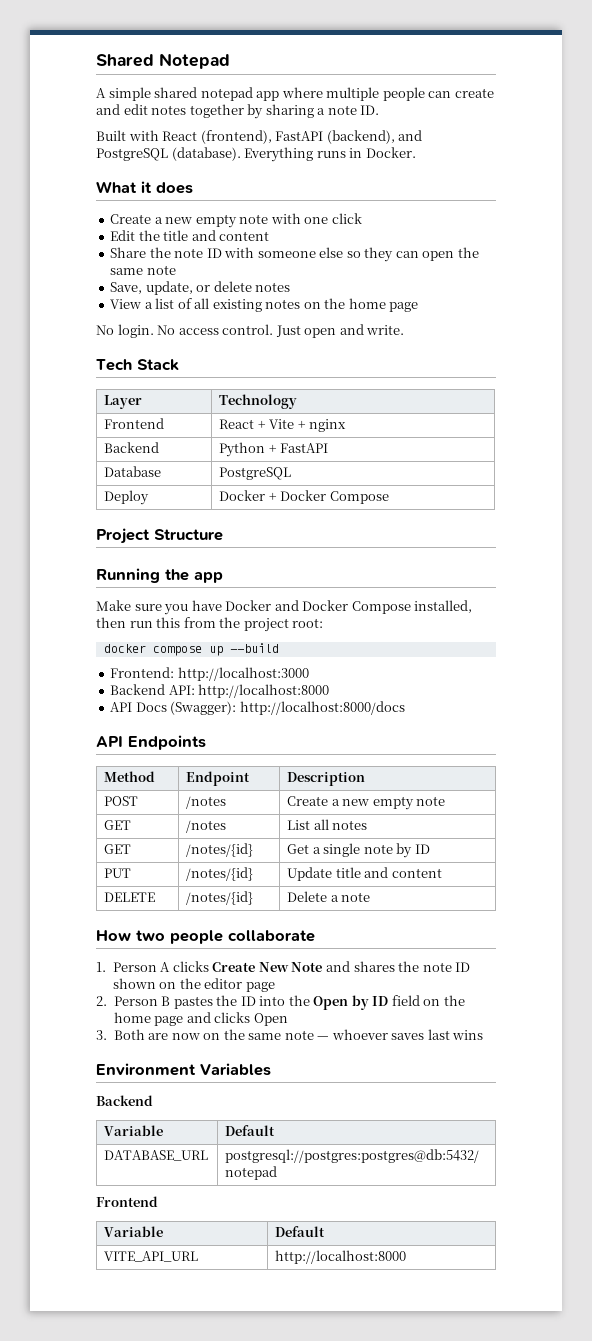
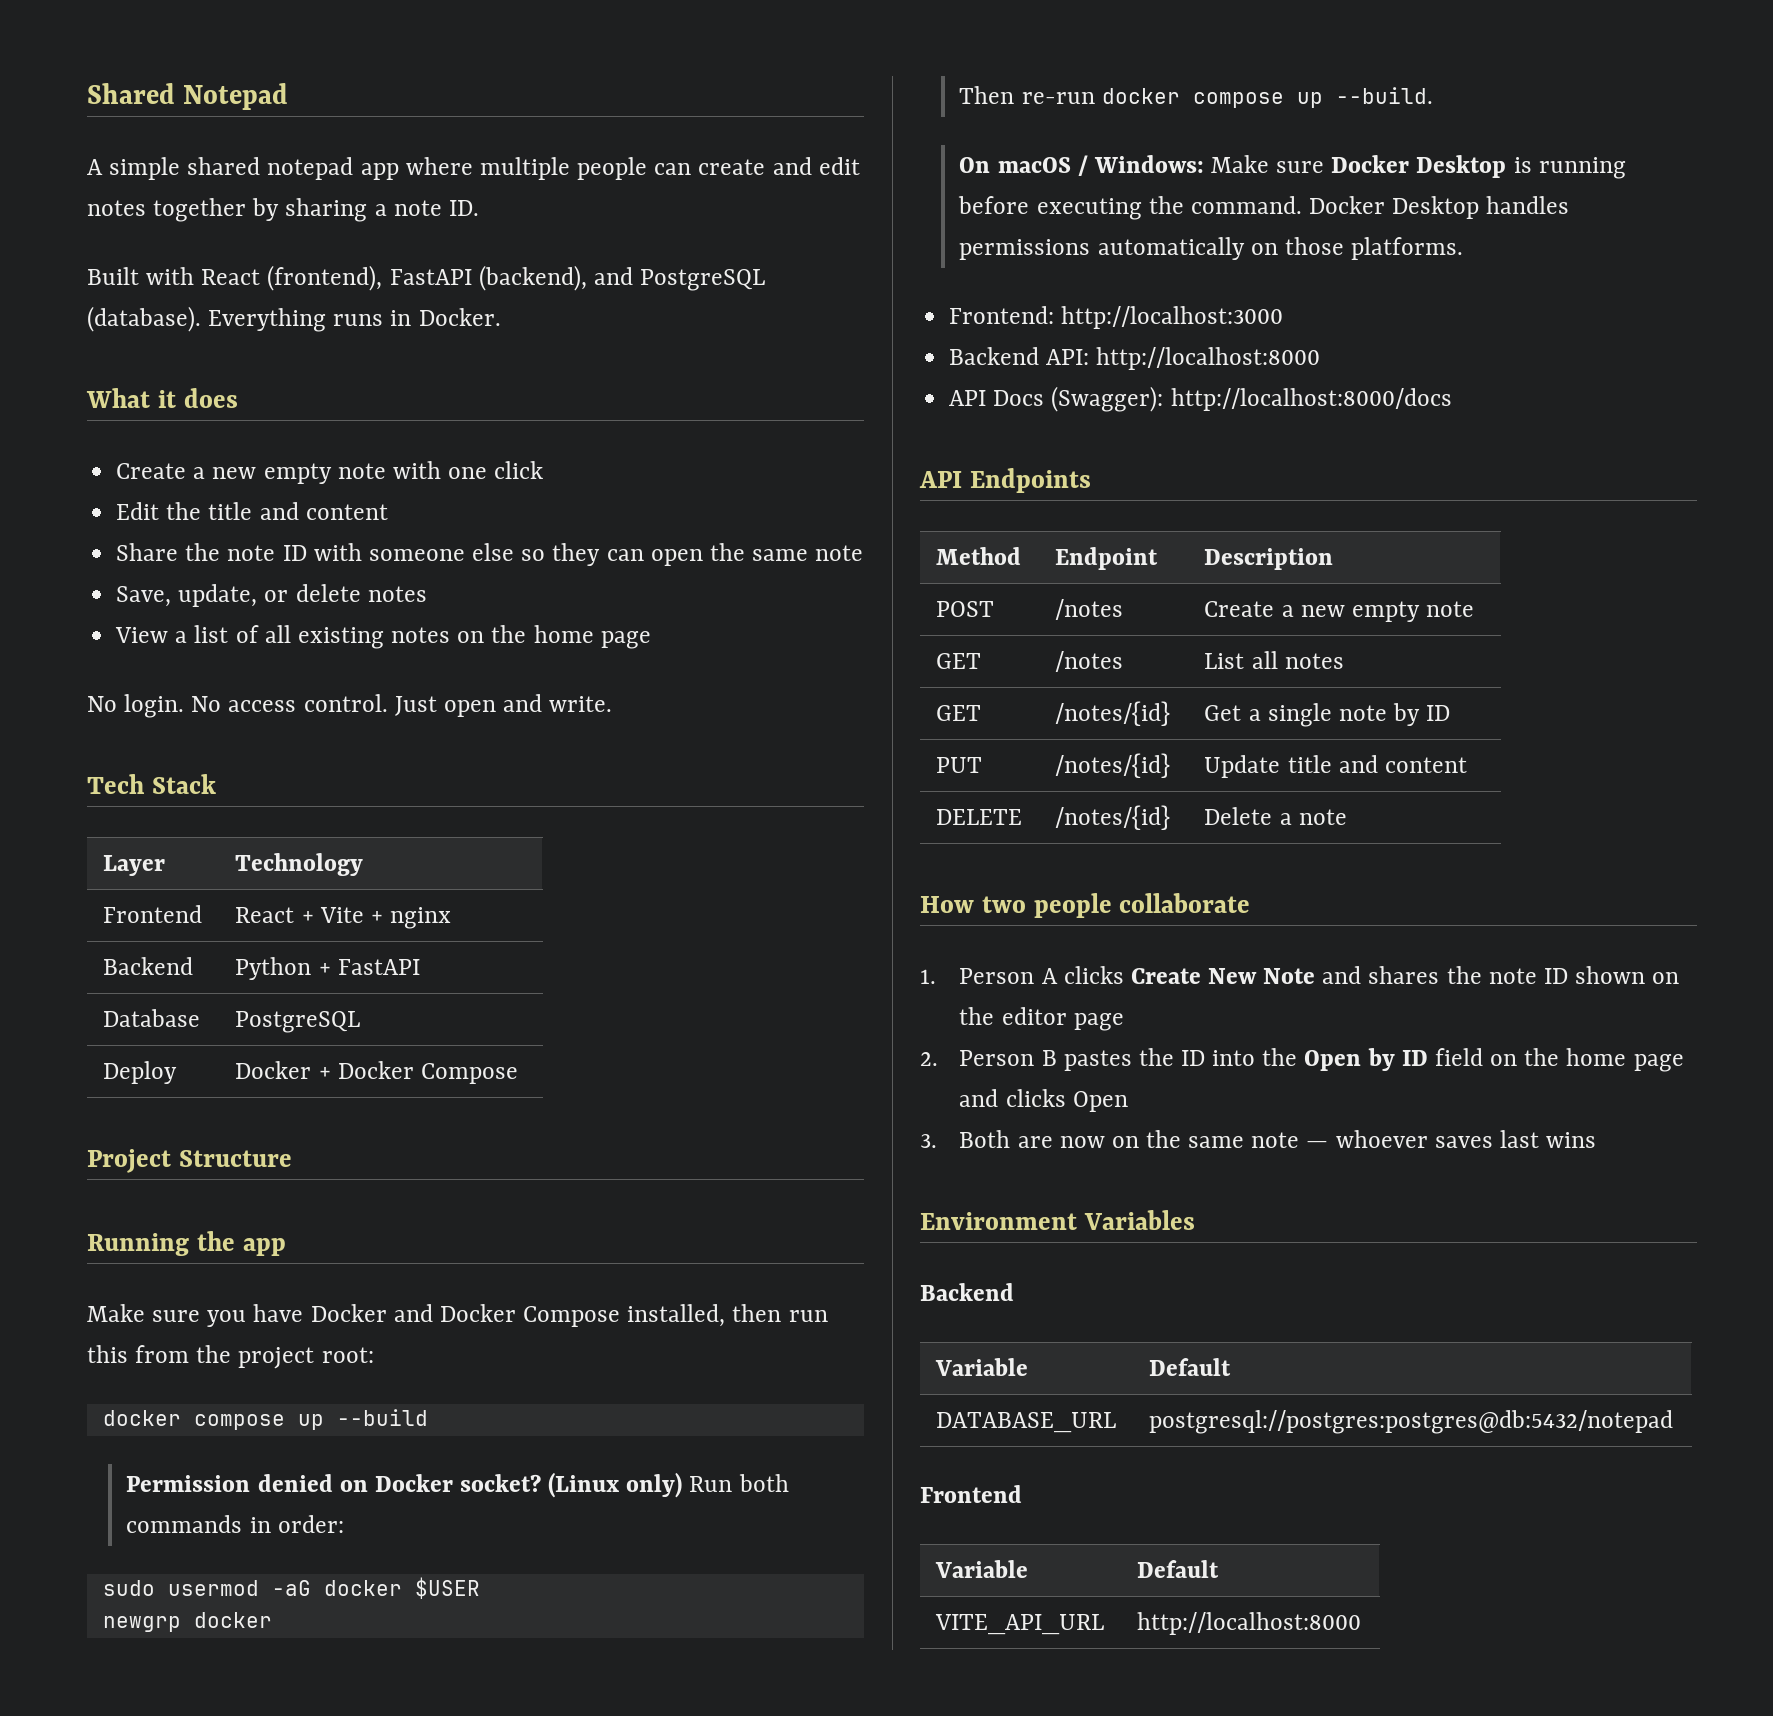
(279, 648) none -> [126,1472,789,1498] [126,1515,344,1533] [102,1577,480,1599] [102,1612,272,1632] [959,86,1433,108] [959,155,1626,179] [958,196,1570,220] [959,237,1463,260] // Permission denied on Docker socket? (Linux only) Run both commands in order: // sudo usermod -aG docker $USER // newgrp docker // Then re-run docker compose up --build. // On macOS / Windows: Make sure Docker Desktop is running before executing the command. Docker Desktop handles permissions automatically on those platforms.

